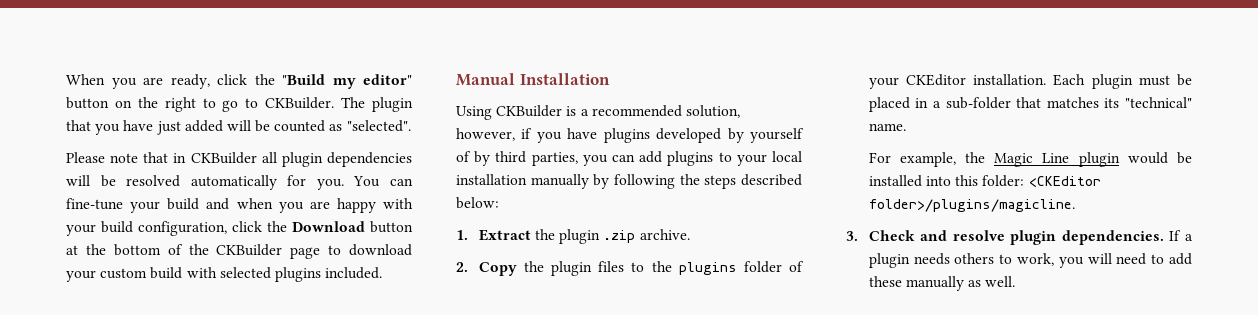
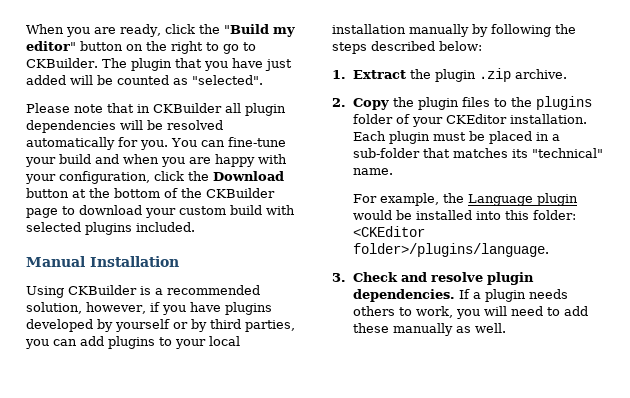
[101,221,133,233] build -> (56, 179) none
[456,151,471,162] of -> [173,322,188,329] or
[994,153,1070,167] Magic Line -> [468,194,534,206] Language
[868,199,1075,212] folder>/plugins/magicline. -> [353,243,550,257] folder>/plugins/language.

